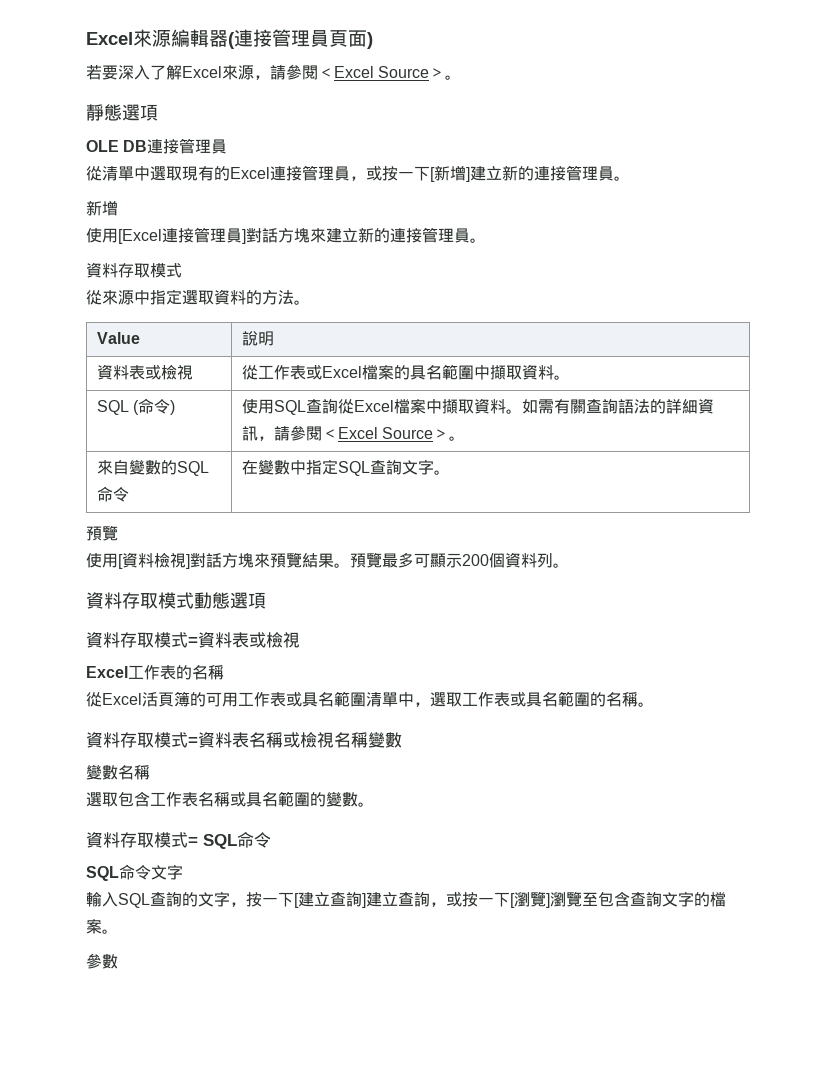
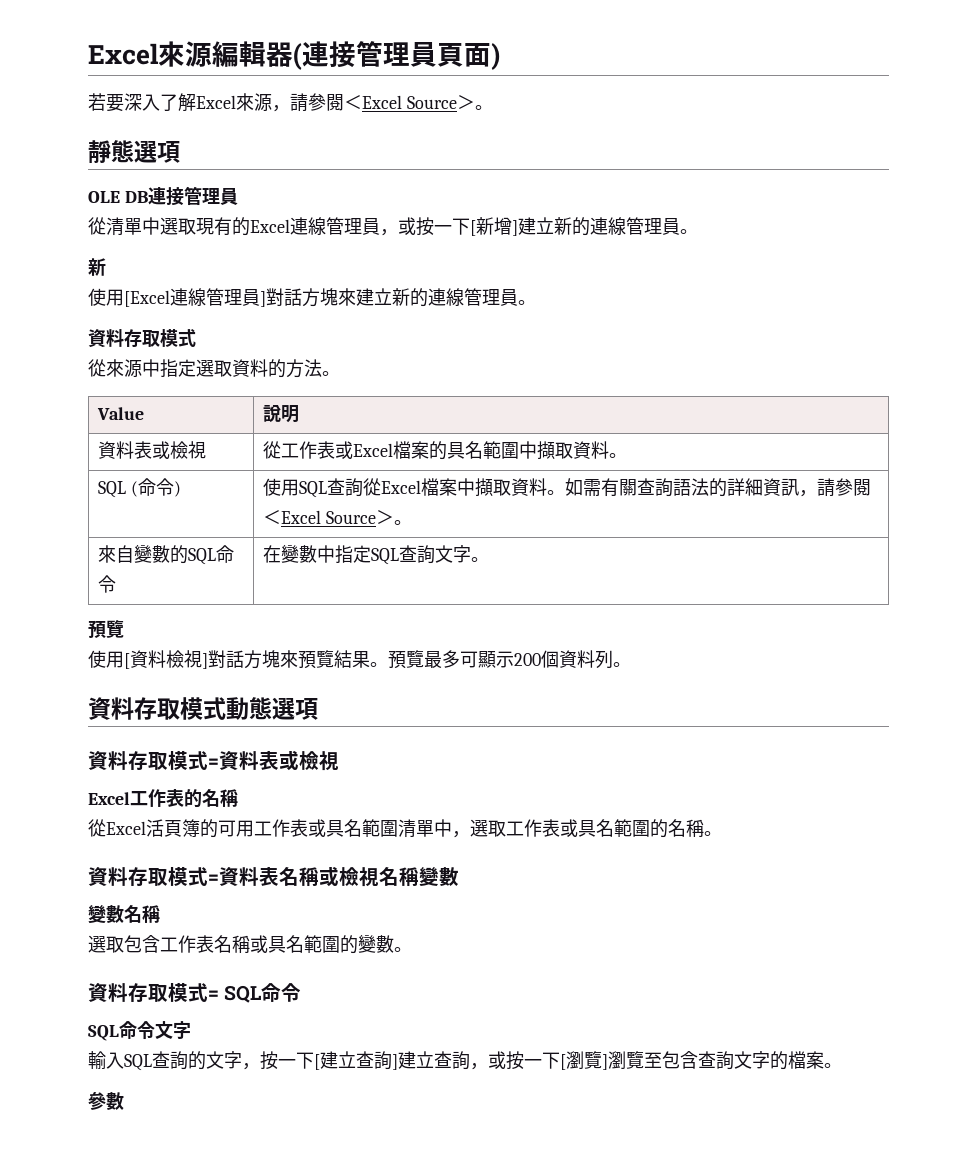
[286,166,302,181] 接 -> [308,217,326,235] 線
[550,166,566,181] 接 -> [608,217,626,235] 線
[102,200,118,216] 增 -> (106, 267) none
[178,228,194,243] 接 -> [188,288,206,306] 線
[406,228,422,243] 接 -> [446,288,464,306] 線

